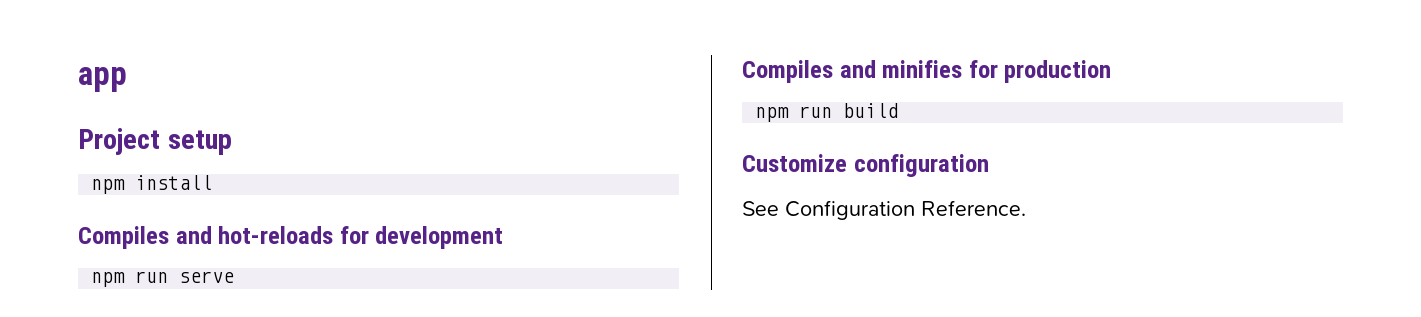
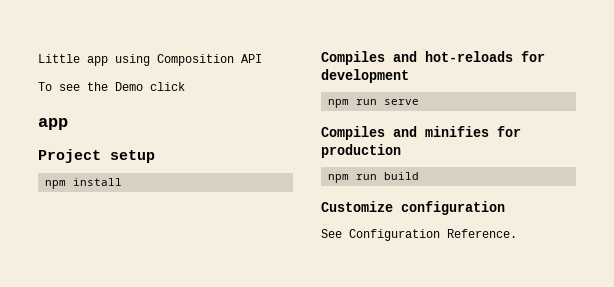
(78, 79) none -> [38,54,262,66] [38,82,185,91] Little app using Composition API // To see the Demo click //

